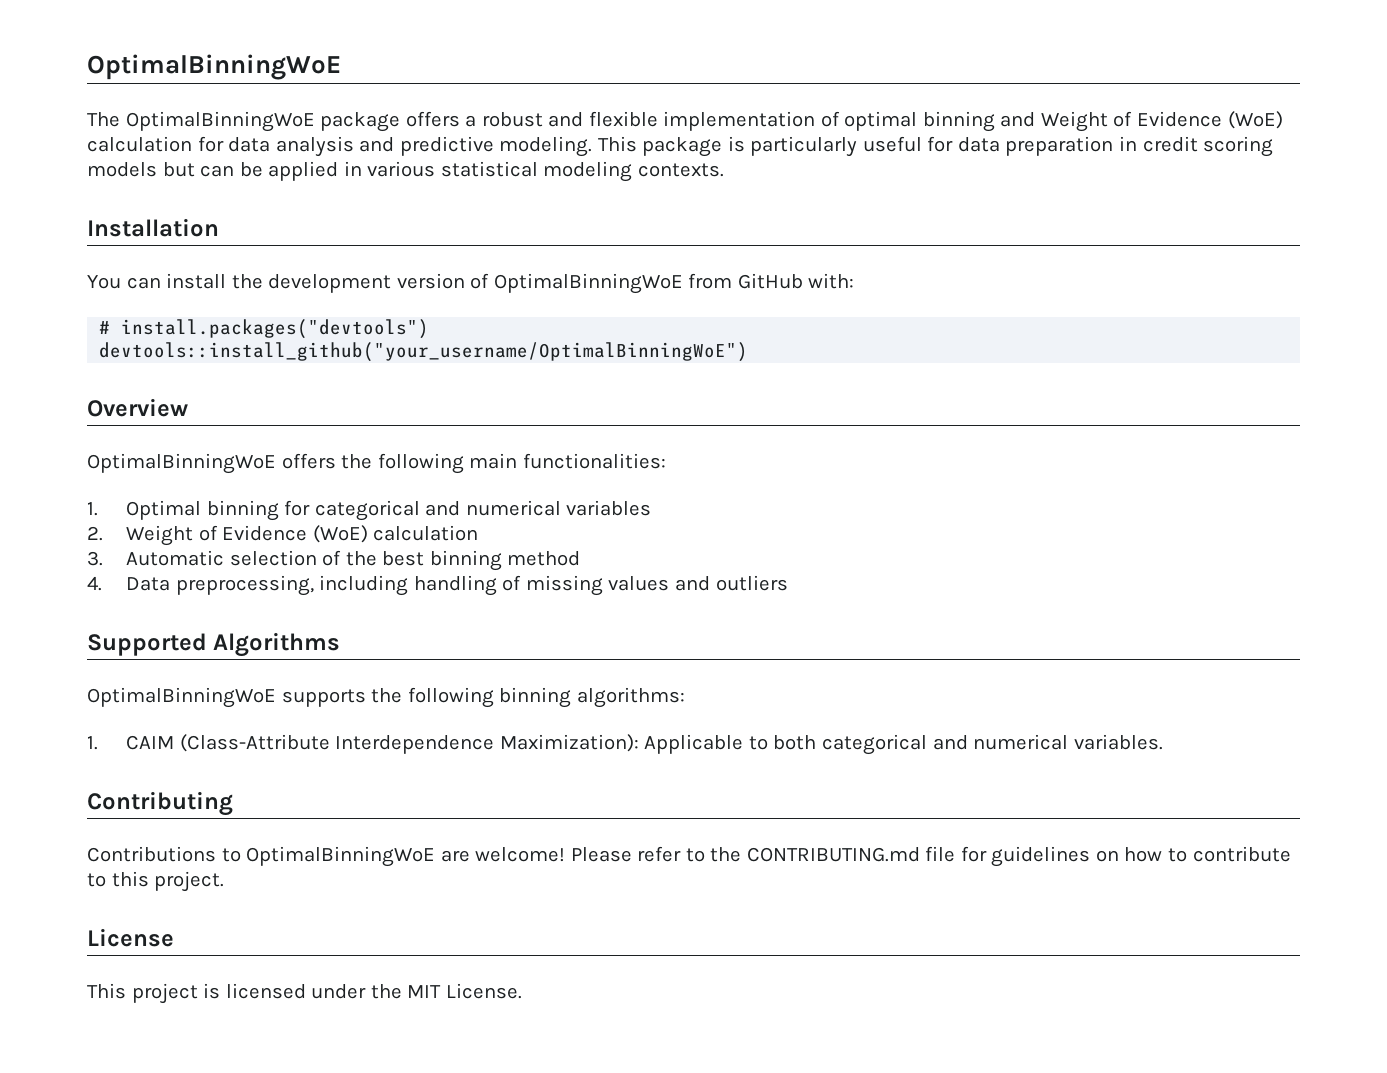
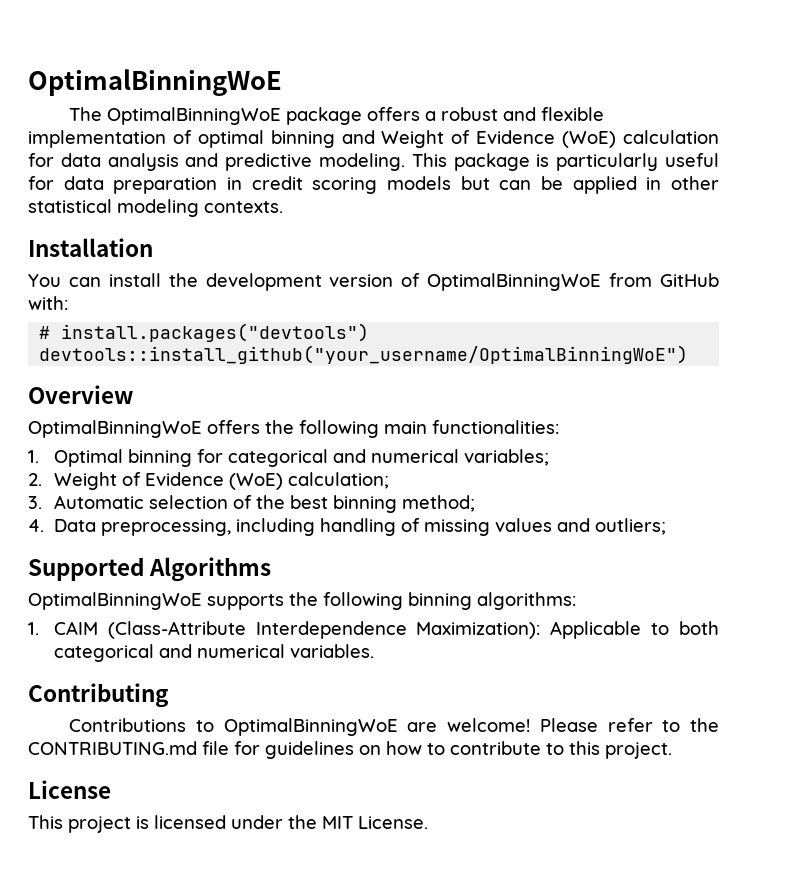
[367,161,436,177] various -> [670,176,719,190] other
[566,500,652,516] variables -> [463,449,549,466] variables;
[373,525,479,541] calculation -> [287,472,389,489] calculation;
[507,551,581,566] method -> [401,495,475,512] method;
[715,575,788,591] outliers -> [594,518,666,535] outliers;

